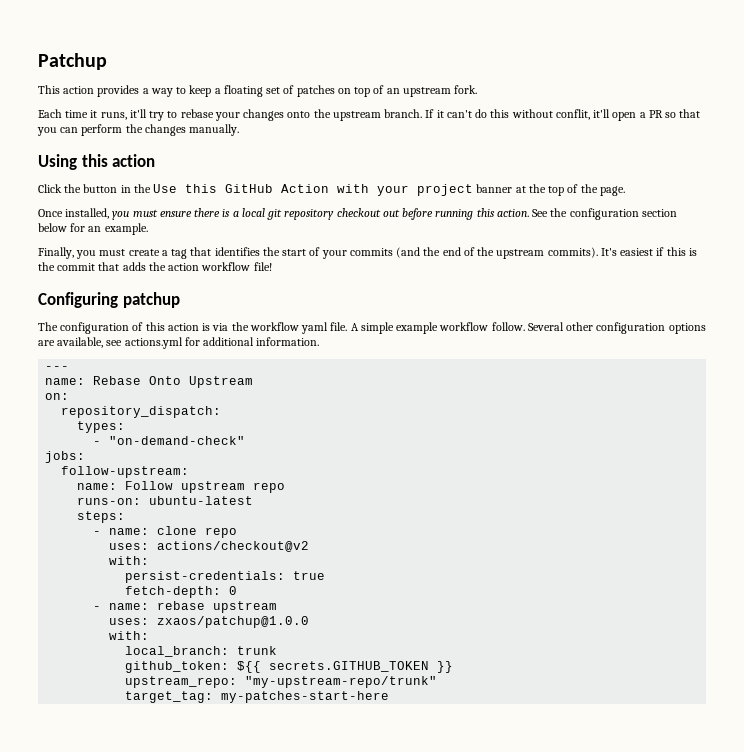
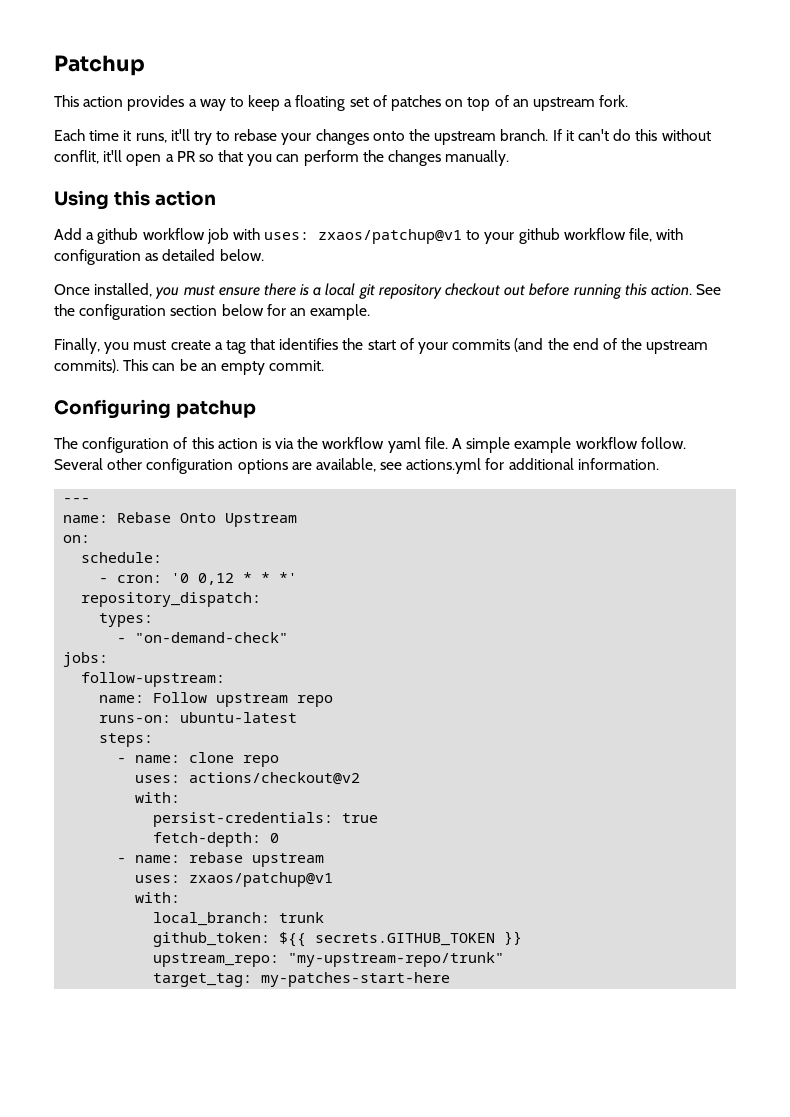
[38,184,625,196] Click the button in the Use this GitHub Action with your project banner at the top of the page. -> [54,228,684,244] [54,249,264,265] Add a github workflow job with uses: zxaos/patchup@v1 to your github workflow file, with configuration as detailed below.
[600,247,697,256] [38,262,272,271] It's easiest if this is the commit that adds the action workflow file! -> [123,359,325,375] This can be an empty commit.
(70, 396) none -> [81,552,163,563] [99,572,298,585] // schedule: // - cron: '0 0,12 * * *'
[157,616,310,628] zxaos/patchup@1.0.0 -> [189,872,334,887] zxaos/patchup@v1

